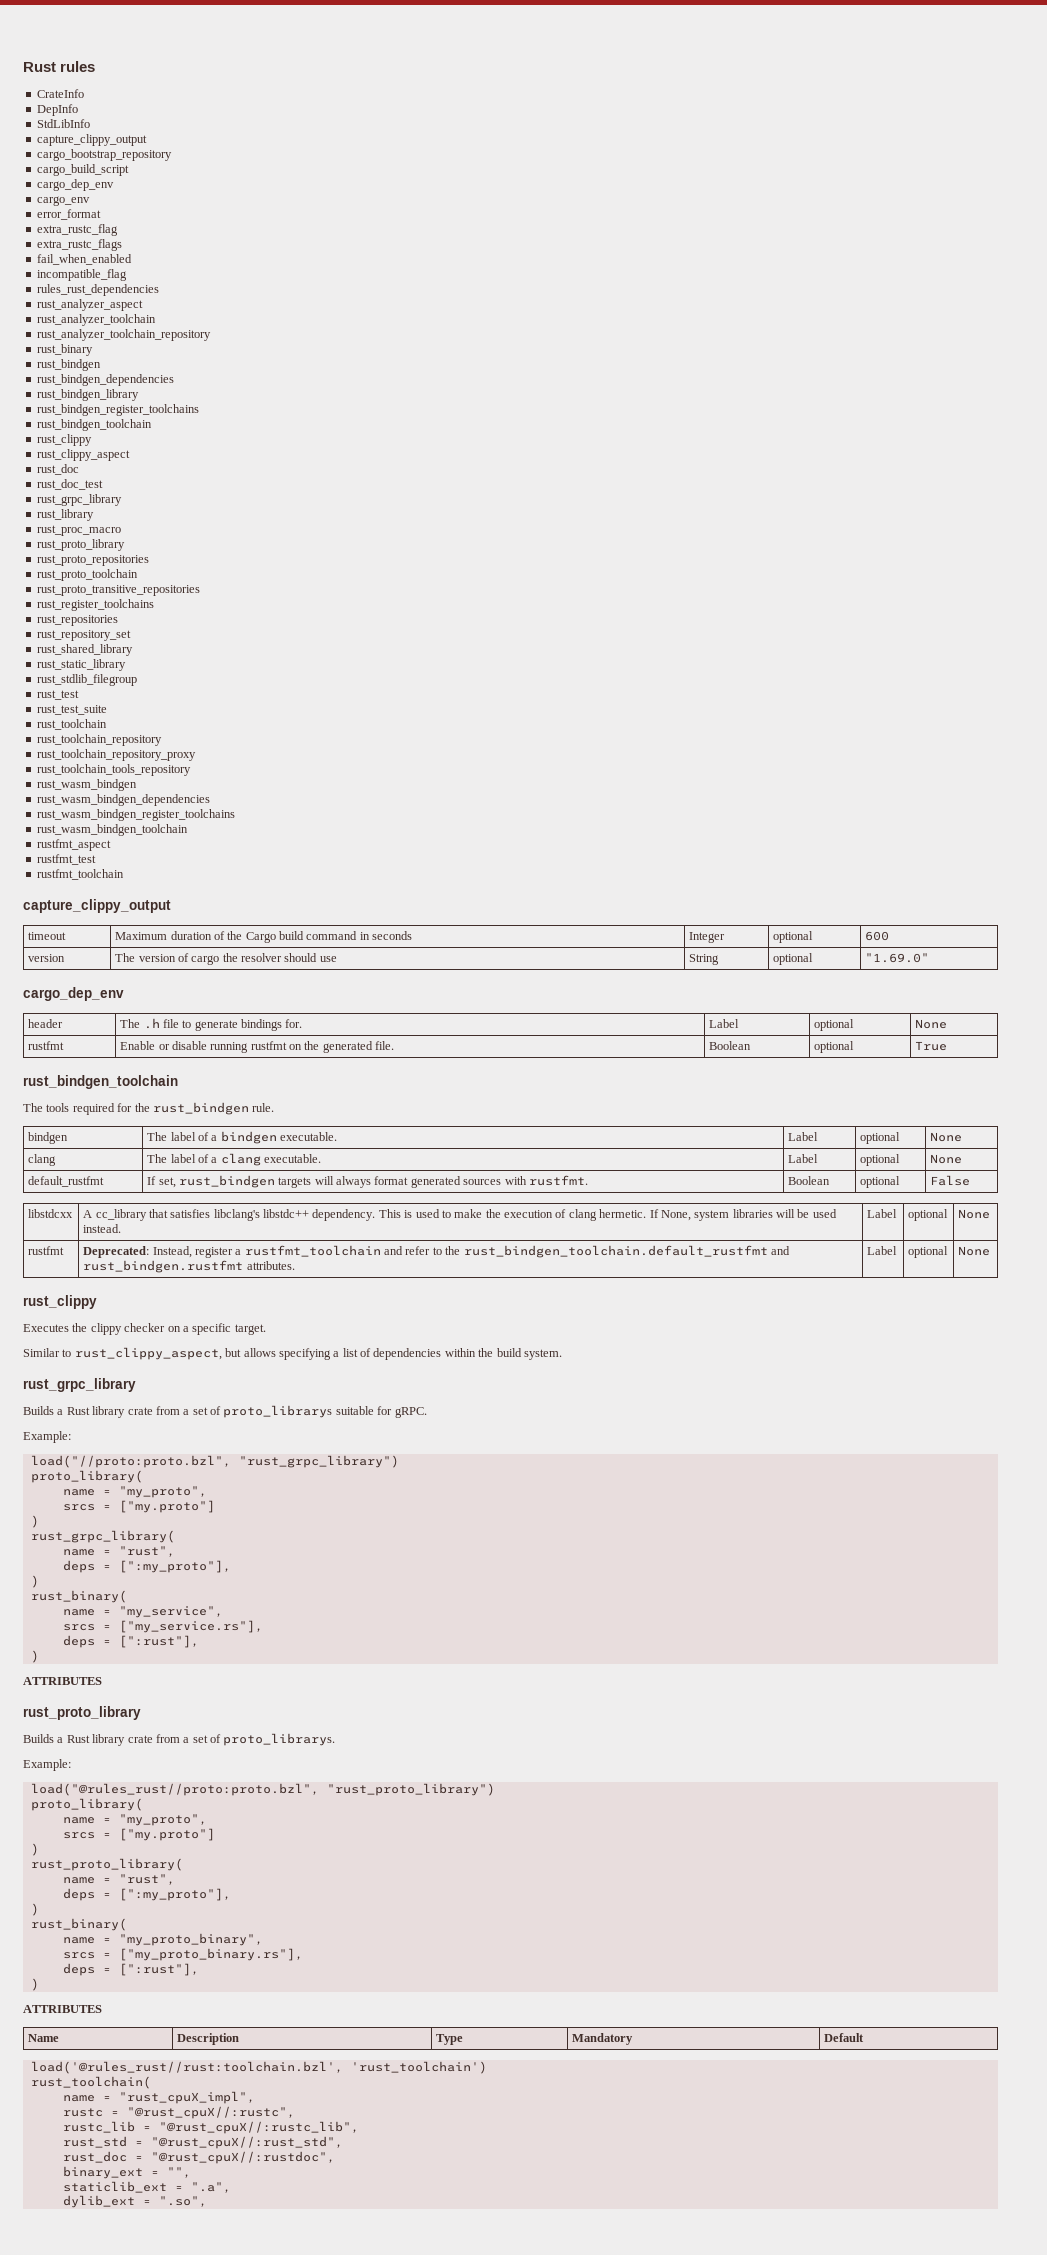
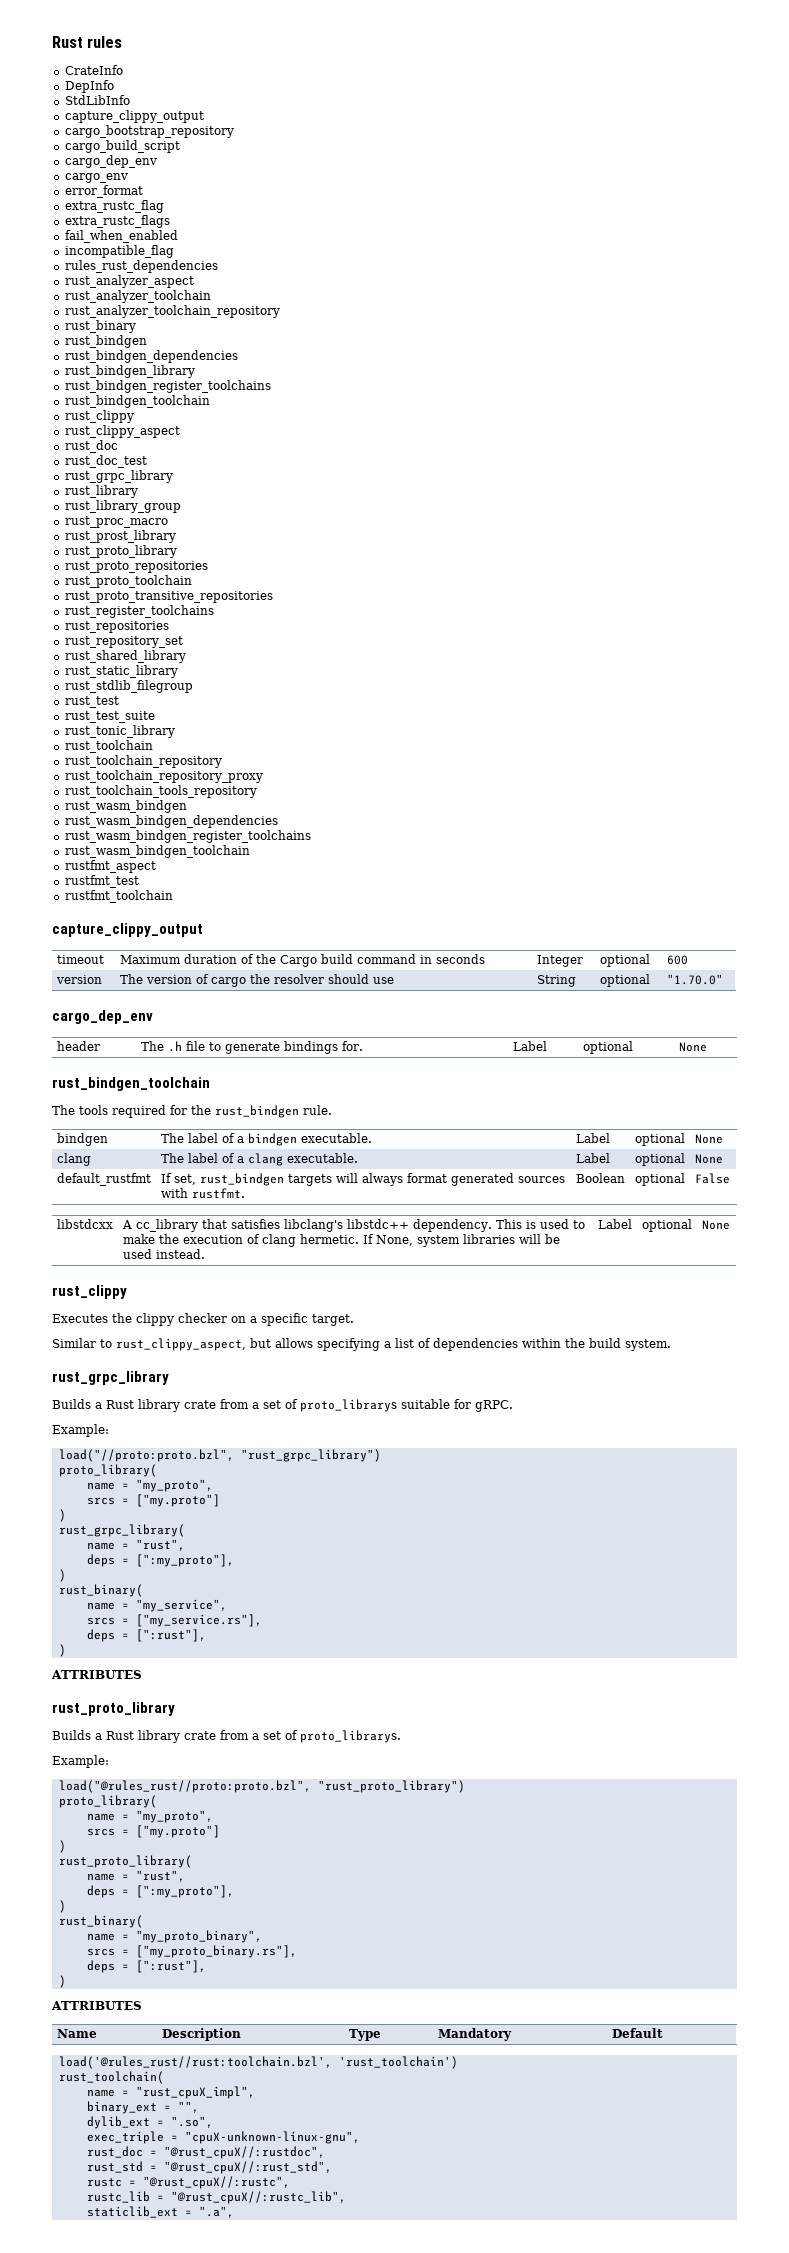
(94, 515) none -> [64,500,181,513] // rust_library_group
(121, 530) none -> [64,530,176,543] // rust_prost_library
(107, 710) none -> [64,725,175,738] // rust_tonic_library
[865,953,930,963] "1.69.0" -> [666,974,723,985] "1.70.0"
[28,1041,65,1050] [120,1041,395,1053] [709,1041,752,1050] [814,1041,855,1053] [915,1041,948,1051] // rustfmt | Enable or disable running rustfmt on the generated file. | Boolean | optional | True -> (707, 1047) none
[28,1246,65,1255] [83,1245,790,1258] [83,1260,295,1273] [867,1246,898,1255] [908,1246,949,1258] [958,1246,991,1256] // rustfmt | Deprecated: Instead, register a rustfmt_toolchain and refer to the rust_bindgen_toolchain.default_rustfmt and rust_bindgen.rustfmt attributes. | Label | optional | None -> (730, 1225) none
(255, 2097) none -> [86,2101,199,2114] [86,2116,213,2129] [86,2131,360,2144] [86,2146,325,2159] [86,2161,332,2174] // binary_ext = "", // dylib_ext = ".so", // exec_triple = "cpuX-unknown-linux-gnu", // rust_doc = "@rust_cpuX//:rustdoc", // rust_std = "@rust_cpuX//:rust_std",
[62,2136,343,2149] [62,2151,335,2164] [62,2166,191,2179] // rust_std = "@rust_cpuX//:rust_std", // rust_doc = "@rust_cpuX//:rustdoc", // binary_ext = "", -> (346, 2197) none
[62,2195,207,2208] // dylib_ext = ".so", -> (234, 2212) none

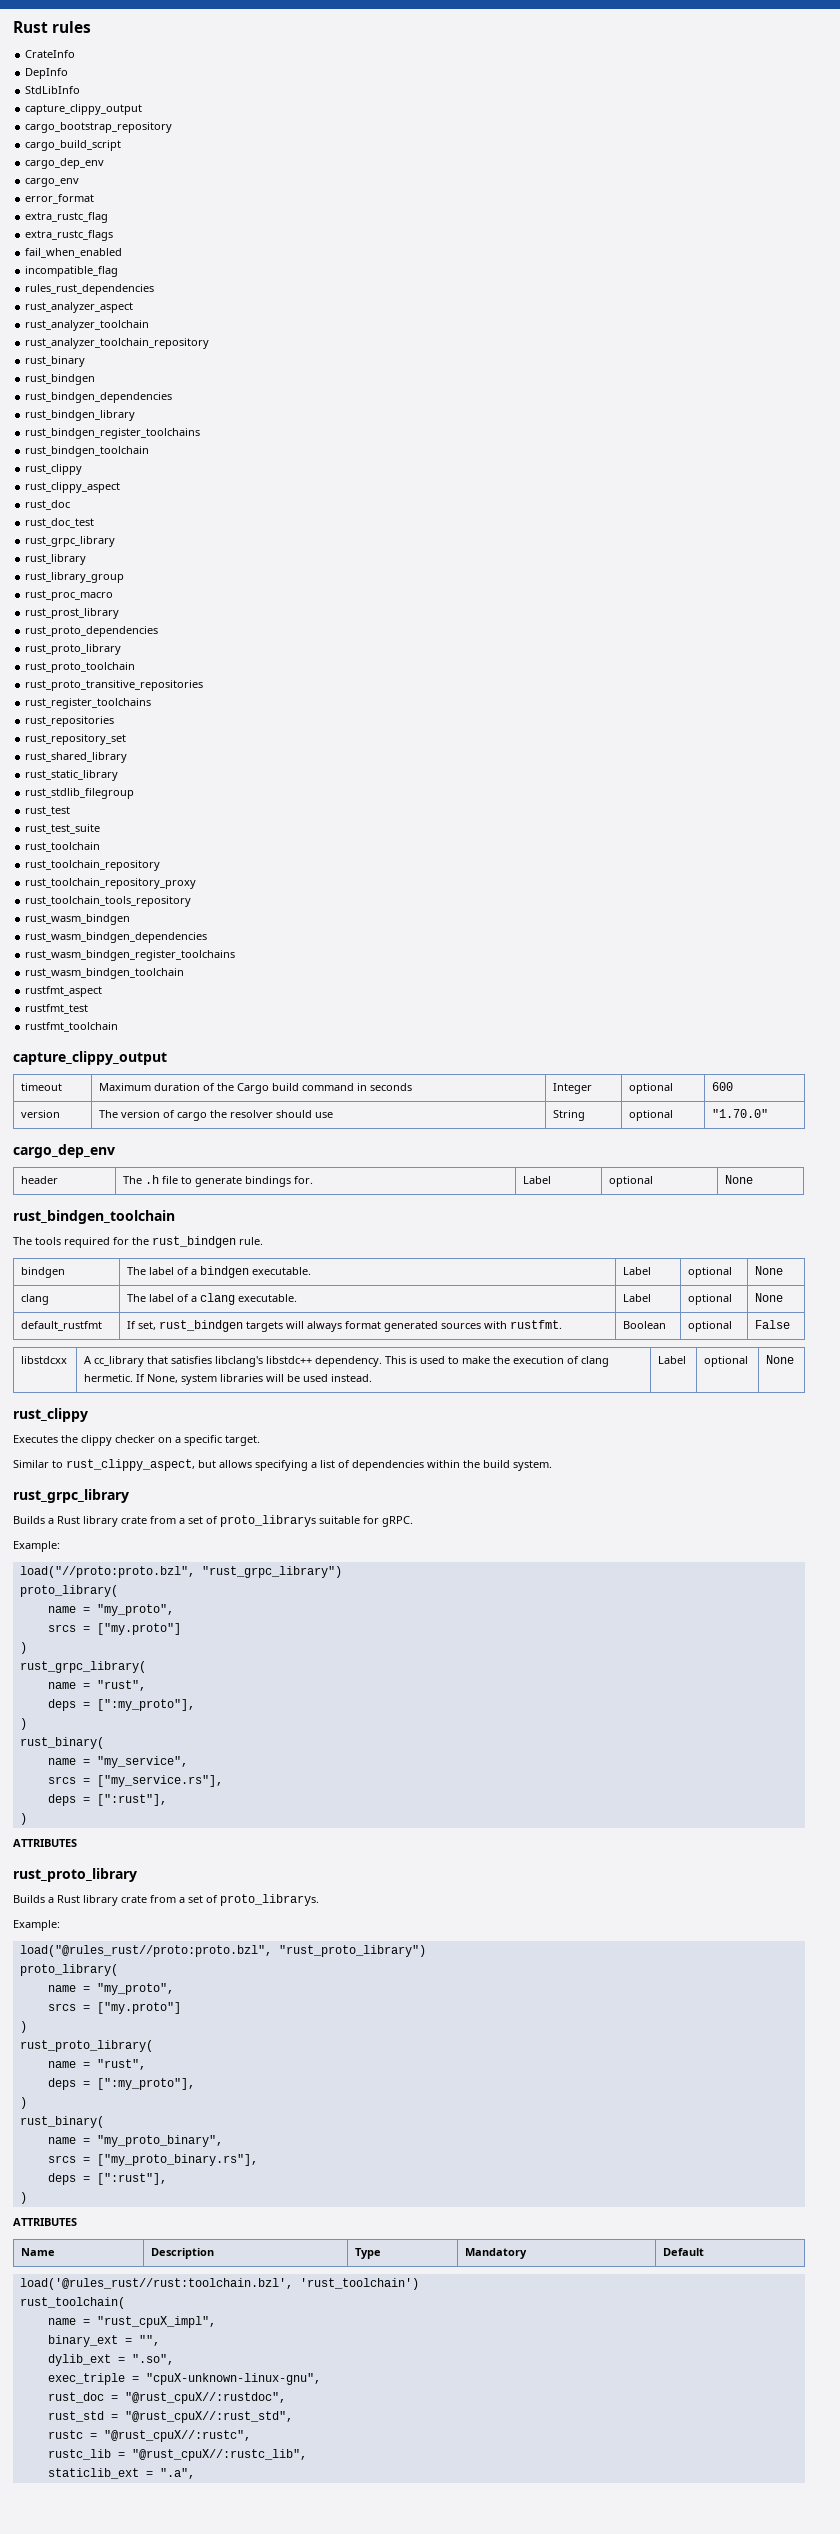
[64,545,177,558] [64,561,208,573] // rust_proto_library // rust_proto_repositories -> [25,626,159,637] [25,644,122,655] // rust_proto_dependencies // rust_proto_library
[64,725,175,738] // rust_tonic_library -> (101, 829) none

